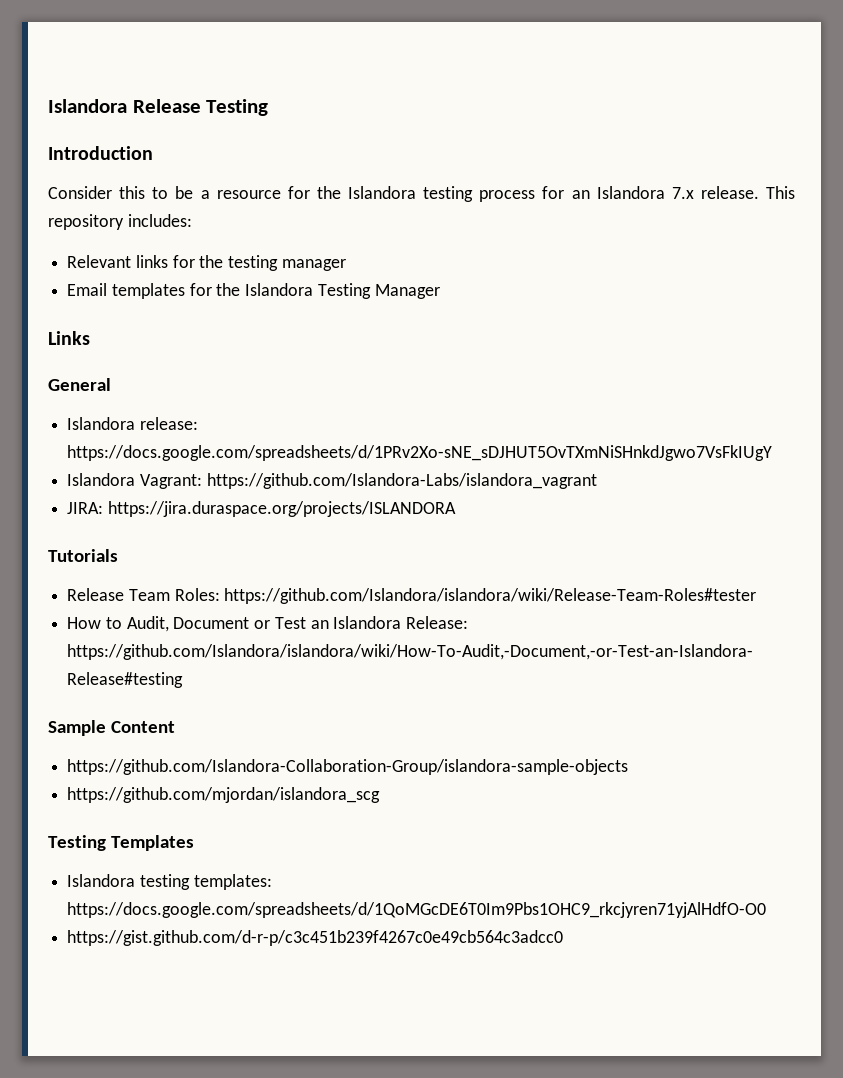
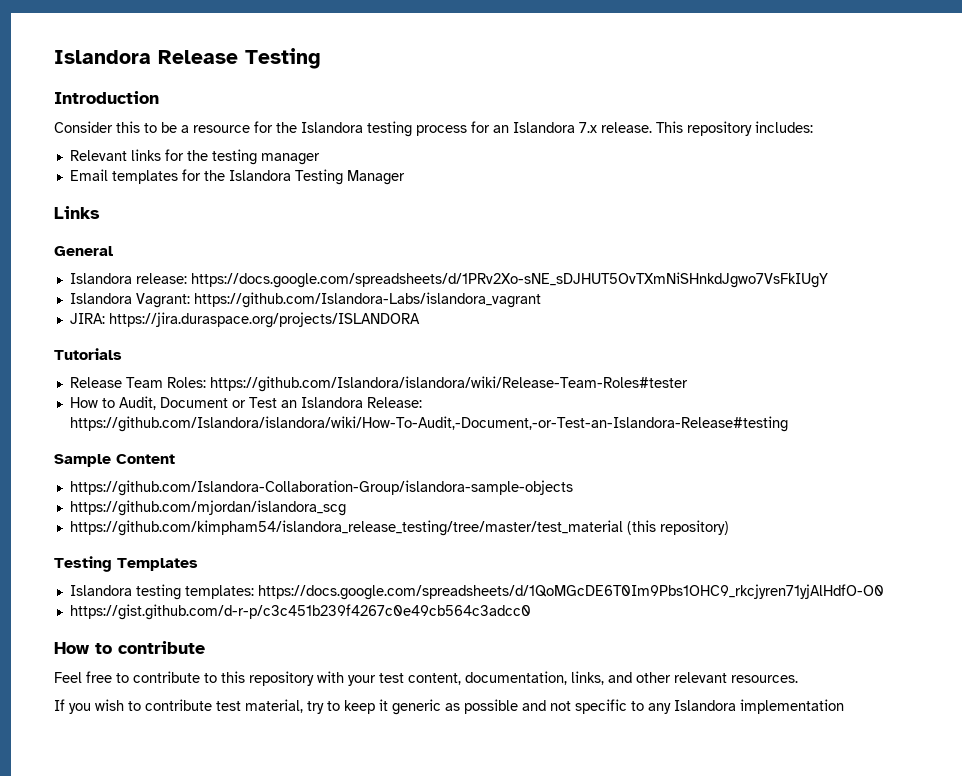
(381, 795) none -> [69,520,729,536] // https://github.com/kimpham54/islandora_release_testing/tree/master/test_material (this repository)
(564, 938) none -> [54,641,205,654] [54,671,798,686] [54,699,844,715] // How to contribute // Feel free to contribute to this repository with your test content, documentation, links, and other relevant resources. // If you wish to contribute test material, try to keep it generic as possible and not specific to any Islandora implementation

